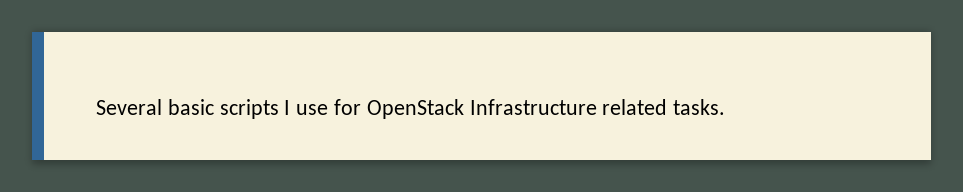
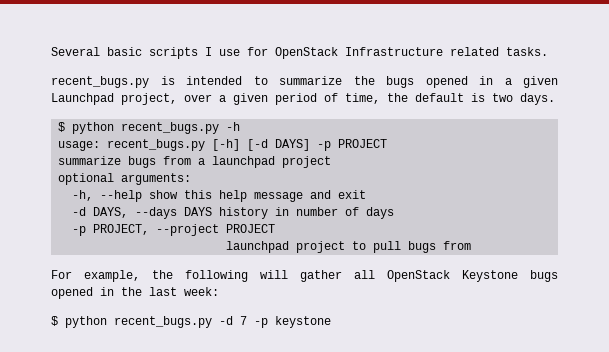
(726, 107) none -> [51,76,558,88] [51,93,555,105] [58,122,241,134] [58,139,388,151] [58,156,332,168] [58,173,192,185] [72,190,367,202] [72,207,395,219] [72,224,276,236] [226,241,472,253] [51,270,558,282] [51,287,219,299] [51,316,331,328] // recent_bugs.py is intended to summarize the bugs opened in a given Launchpad project, over a given period of time, the default is two days. // $ python recent_bugs.py -h // usage: recent_bugs.py [-h] [-d DAYS] -p PROJECT // summarize bugs from a launchpad project // optional arguments: // -h, --help show this help message and exit // -d DAYS, --days DAYS history in number of days // -p PROJECT, --project PROJECT // launchpad project to pull bugs from // For example, the following will gather all OpenStack Keystone bugs opened in the last week: // $ python recent_bugs.py -d 7 -p keystone

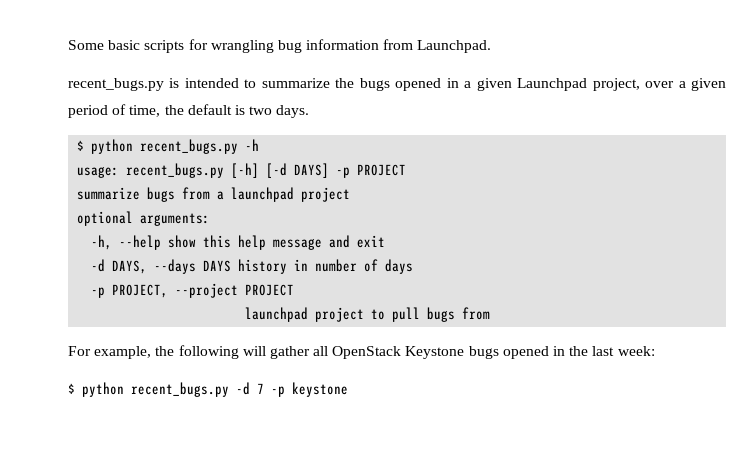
[51,47,100,56] Several -> [68,40,104,50] Some
[205,47,548,59] I use for OpenStack Infrastructure related tasks. -> [188,39,492,53] for wrangling bug information from Launchpad.

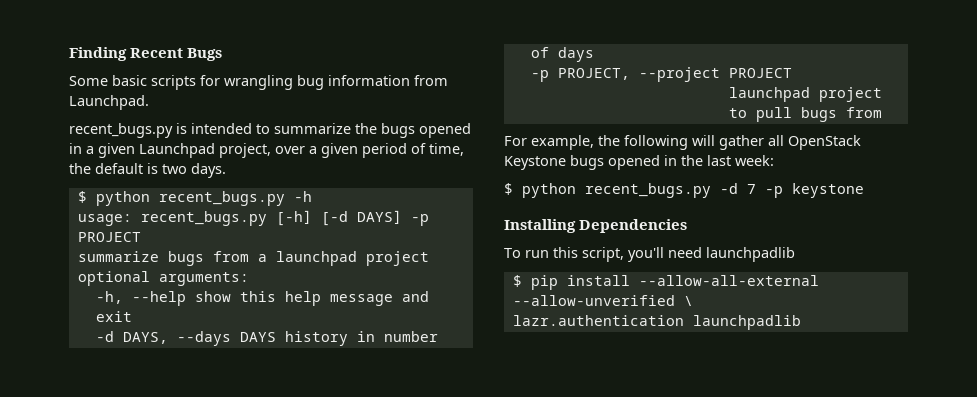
(68, 45) none -> [69,47,223,61] Finding Recent Bugs //
(348, 389) none -> [504,219,688,233] [504,247,795,262] [512,275,819,290] [512,295,693,306] [512,315,801,330] // Installing Dependencies // To run this script, you'll need launchpadlib // $ pip install --allow-all-external --allow-unverified \ // lazr.authentication launchpadlib

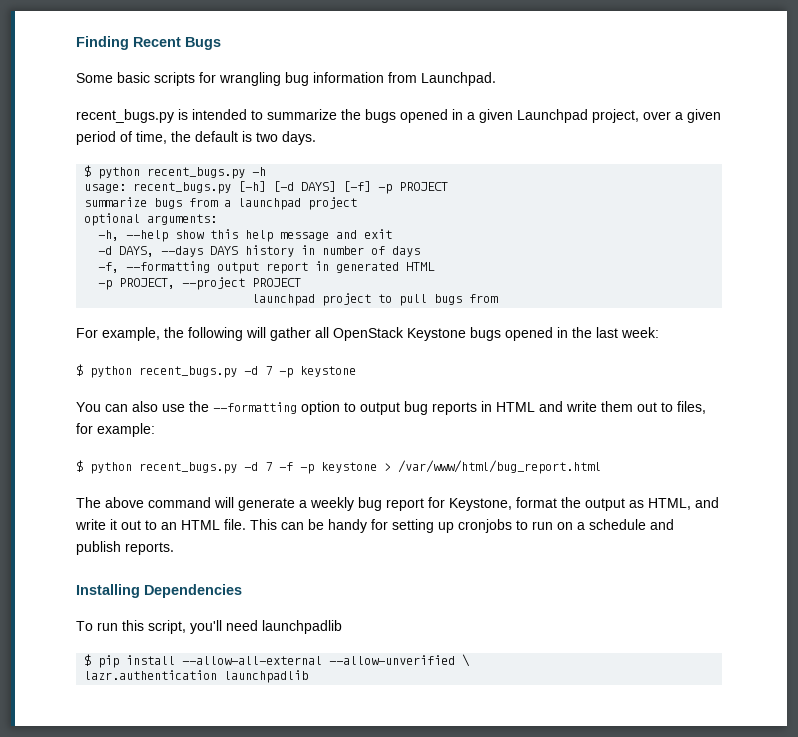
(402, 217) none -> [343,181,372,192] [-f]
(594, 54) none -> [98,261,436,274] // -f, --formatting output report in generated HTML
(864, 190) none -> [76,401,706,415] [76,423,155,437] [76,460,601,474] [76,497,719,511] [75,519,674,533] [76,541,174,555] // You can also use the --formatting option to output bug reports in HTML and write them out to files, for example: // $ python recent_bugs.py -d 7 -f -p keystone > /var/www/html/bug_report.html // The above command will generate a weekly bug report for Keystone, format the output as HTML, and write it out to an HTML file. This can be handy for setting up cronjobs to run on a schedule and publish reports.

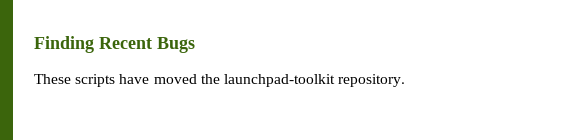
[76,72,496,86] [76,109,721,123] [76,131,316,145] [84,165,267,179] [84,181,449,194] [84,197,358,210] [84,213,218,226] [98,229,393,242] [98,245,421,257] [98,261,436,274] [98,277,302,290] [252,293,499,306] [76,327,659,341] [76,364,356,378] [76,401,706,415] [76,423,155,437] [76,460,601,474] [76,497,719,511] [75,519,674,533] [76,541,174,555] [76,584,242,598] [76,620,342,634] [84,654,471,668] [84,670,309,683] Some basic scripts for wrangling bug information from Launchpad. // recent_bugs.py is intended to summarize the bugs opened in a given Launchpad project, over a given period of time, the default is two days. // $ python recent_bugs.py -h // usage: recent_bugs.py [-h] [-d DAYS] [-f] -p PROJECT // summarize bugs from a launchpad project // optional arguments: // -h, --help show this help message and exit // -d DAYS, --days DAYS history in number of days // -f, --formatting output report in generated HTML // -p PROJECT, --project PROJECT // launchpad project to pull bugs from // For example, the following will gather all OpenStack Keystone bugs opened in the last week: // $ python recent_bugs.py -d 7 -p keystone // You can also use the --formatting option to output bug reports in HTML and write them out to files, for example: // $ python recent_bugs.py -d 7 -f -p keystone > /var/www/html/bug_report.html // The above command will generate a weekly bug report for Keystone, format the output as HTML, and write it out to an HTML file. This can be handy for setting up cronjobs to run on a schedule and publish reports. // Installing Dependencies // To run this script, you'll need launchpadlib // $ pip install --allow-all-external --allow-unverified \ // lazr.authentication launchpadlib -> [34,74,406,87] These scripts have moved the launchpad-toolkit repository.

